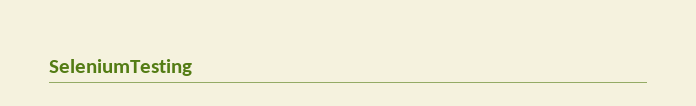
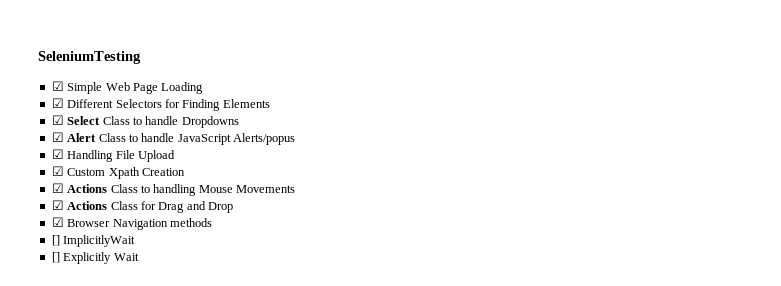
(192, 67) none -> [51,81,204,94] [51,98,270,111] [51,115,239,128] [51,132,295,145] [51,149,175,162] [51,166,185,179] [51,183,295,196] [51,200,233,213] [51,217,212,230] [51,235,136,247] [51,252,139,264] // ☑ Simple Web Page Loading // ☑ Different Selectors for Finding Elements // ☑ Select Class to handle Dropdowns // ☑ Alert Class to handle JavaScript Alerts/popus // ☑ Handling File Upload // ☑ Custom Xpath Creation // ☑ Actions Class to handling Mouse Movements // ☑ Actions Class for Drag and Drop // ☑ Browser Navigation methods // [] ImplicitlyWait // [] Explicitly Wait

